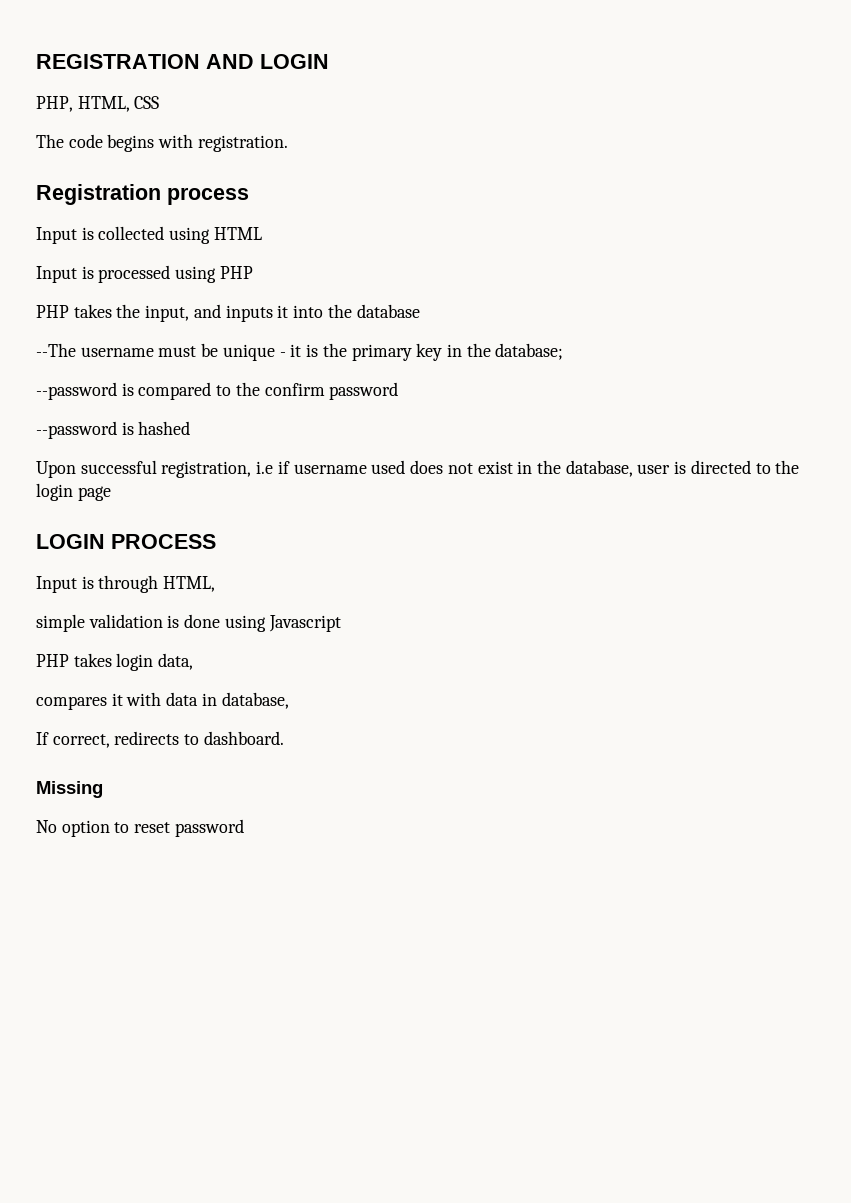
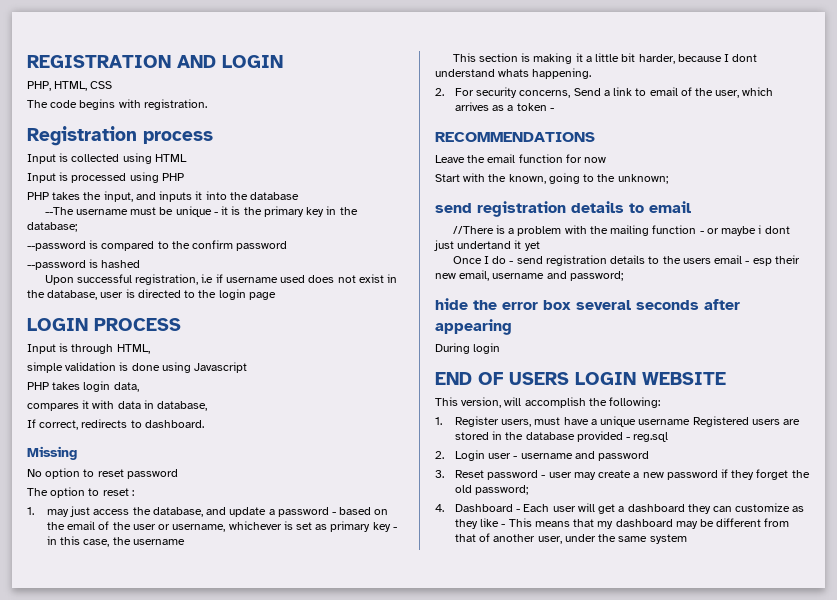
(244, 828) none -> [27,487,134,498] [27,506,389,517] [46,521,397,532] [46,536,185,547] [452,53,758,64] [435,68,592,79] [435,87,774,98] [454,102,554,111] [435,132,595,142] [435,154,607,163] [435,173,668,184] [435,201,691,217] [452,225,790,236] [434,240,540,251] [452,255,800,266] [435,270,623,281] [435,298,740,310] [435,319,512,335] [435,343,501,354] [435,372,726,385] [435,397,661,408] [435,416,801,427] [454,431,669,442] [435,450,650,461] [435,469,810,480] [454,485,529,495] [435,503,805,514] [454,518,790,529] [454,533,687,544] // The option to reset : // 1. may just access the database, and update a password - based on the email of the user or username, whichever is set as primary key - in this case, the username // This section is making it a little bit harder, because I dont understand whats happening. // 2. For security concerns, Send a link to email of the user, which arrives as a token - // RECOMMENDATIONS // Leave the email function for now // Start with the known, going to the unknown; // send registration details to email // //There is a problem with the mailing function - or maybe i dont just undertand it yet // Once I do - send registration details to the users email - esp their new email, username and password; // hide the error box several seconds after appearing // During login // END OF USERS LOGIN WEBSITE // This version, will accomplish the following: // 1. Register users, must have a unique username Registered users are stored in the database provided - reg.sql // 2. Login user - username and password // 3. Reset password - user may create a new password if they forget the old password; // 4. Dashboard - Each user will get a dashboard they can customize as they like - This means that my dashboard may be different from that of another user, under the same system

